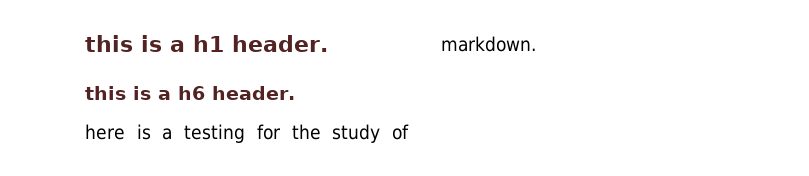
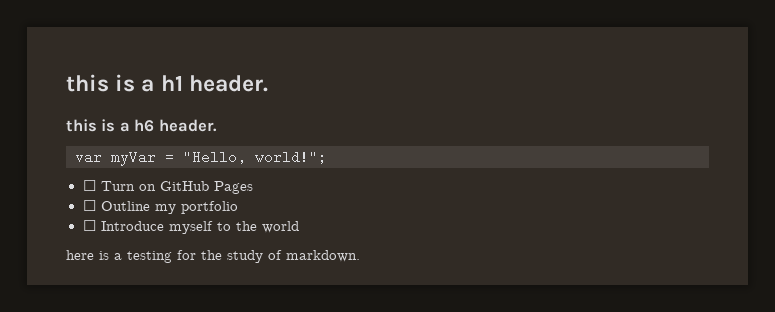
(295, 93) none -> [75,150,327,166] [82,180,253,194] [82,200,238,214] [82,220,299,234] // var myVar = "Hello, world!"; // ☐ Turn on GitHub Pages // ☐ Outline my portfolio // ☐ Introduce myself to the world

